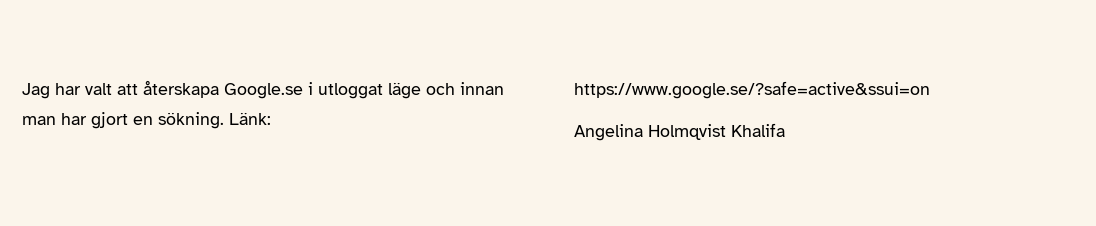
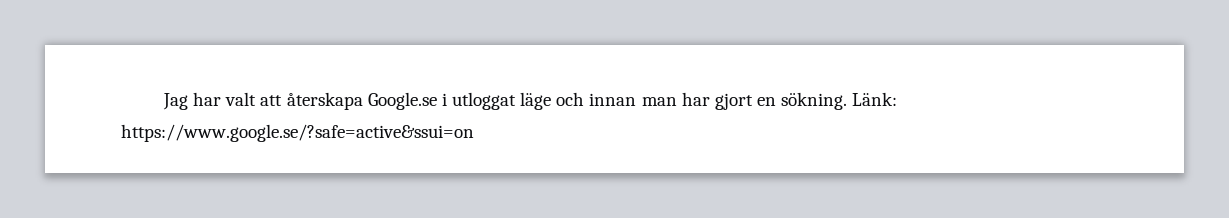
[574,123,785,141] // Angelina Holmqvist Khalifa -> (474, 133) none

